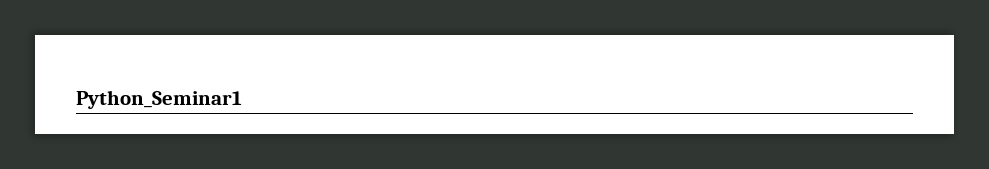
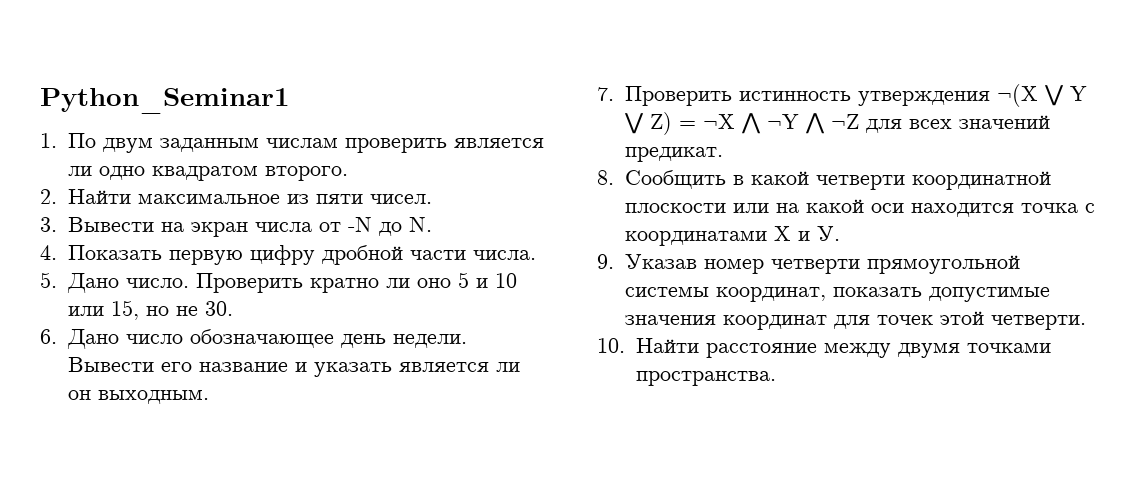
(242, 99) none -> [40,133,544,153] [67,166,348,181] [40,189,432,204] [40,217,432,237] [40,245,536,265] [40,272,517,293] [67,300,233,320] [40,329,467,349] [67,357,520,377] [67,390,209,404] [597,84,1087,107] [623,112,1050,135] [624,147,723,162] [597,170,1051,190] [624,199,1095,217] [624,226,840,246] [597,254,1020,274] [624,287,1050,302] [624,311,1086,330] [597,338,1051,358] [635,371,776,386] // 1. По двум заданным числам проверить является ли одно квадратом второго. // 2. Найти максимальное из пяти чисел. // 3. Вывести на экран числа от -N до N. // 4. Показать первую цифру дробной части числа. // 5. Дано число. Проверить кратно ли оно 5 и 10 или 15, но не 30. // 6. Дано число обозначающее день недели. Вывести его название и указать является ли он выходным. // 7. Проверить истинность утверждения ¬(X ⋁ Y ⋁ Z) = ¬X ⋀ ¬Y ⋀ ¬Z для всех значений предикат. // 8. Сообщить в какой четверти координатной плоскости или на какой оси находится точка с координатами Х и У. // 9. Указав номер четверти прямоугольной системы координат, показать допустимые значения координат для точек этой четверти. // 10. Найти расстояние между двумя точками пространства.

